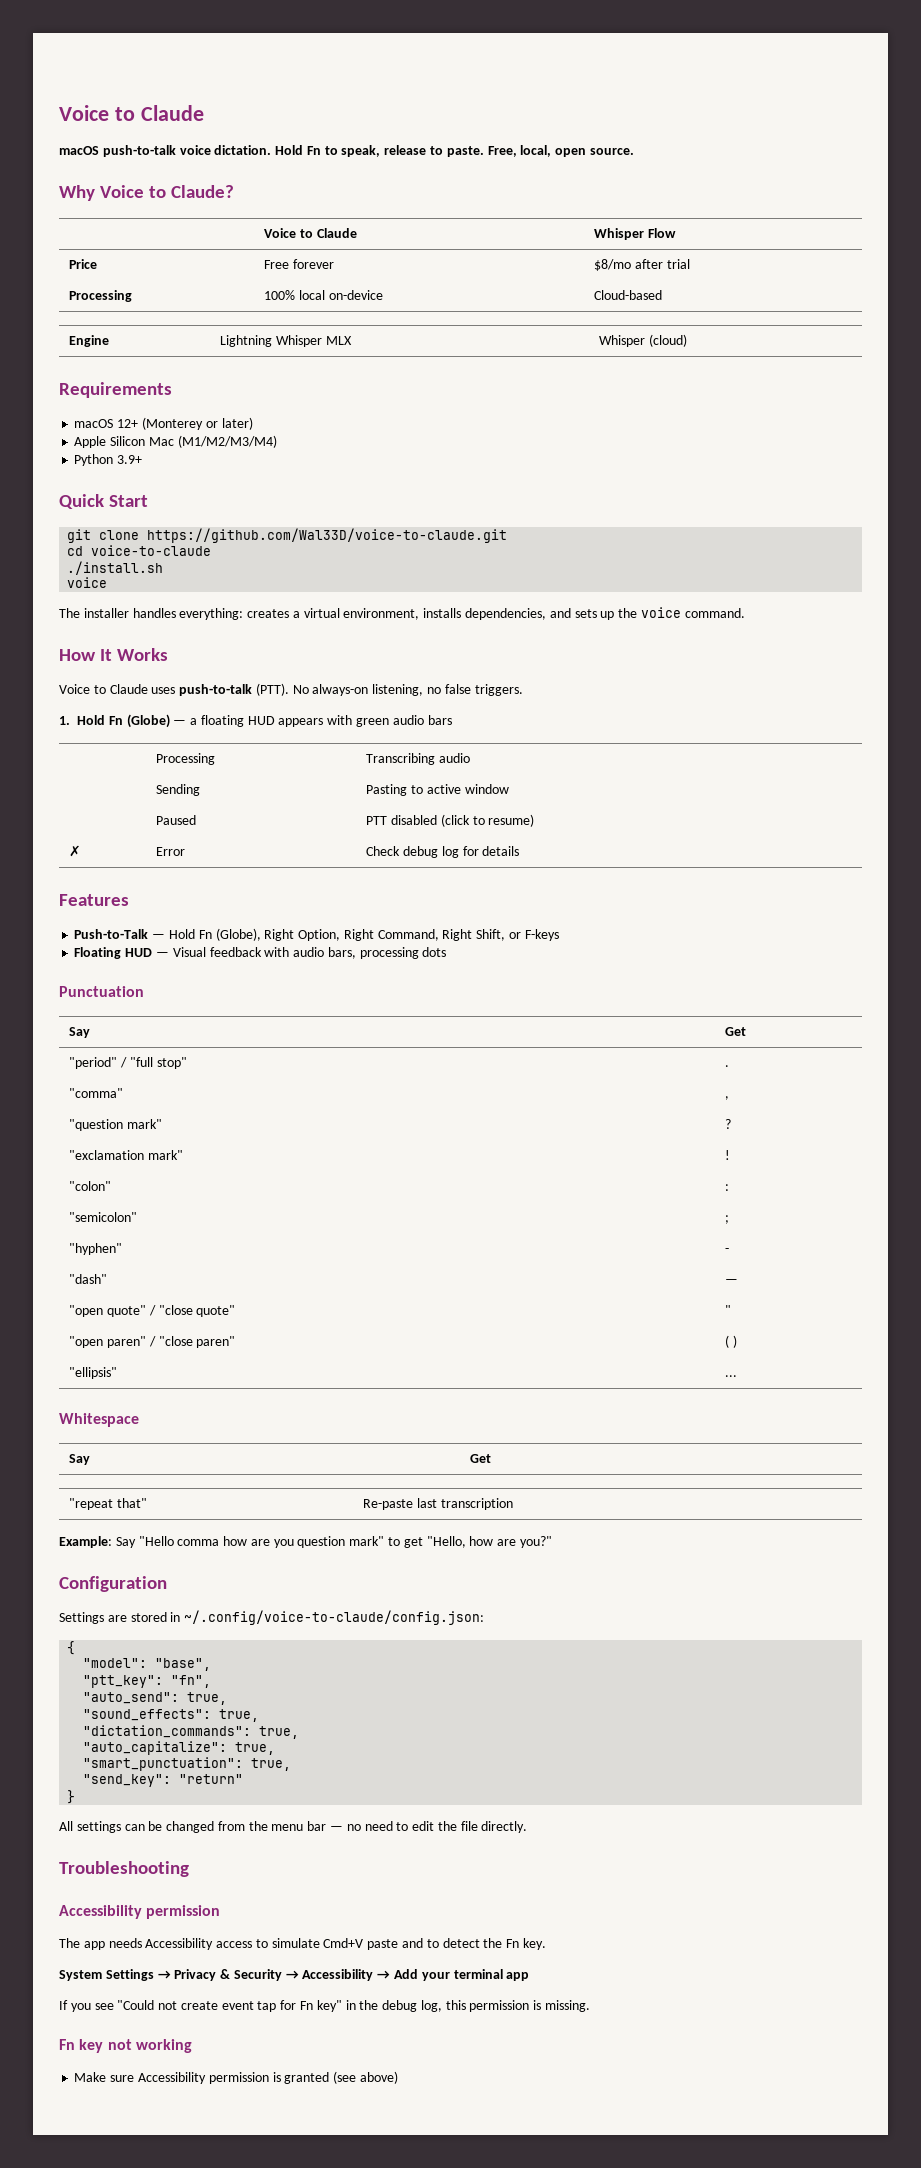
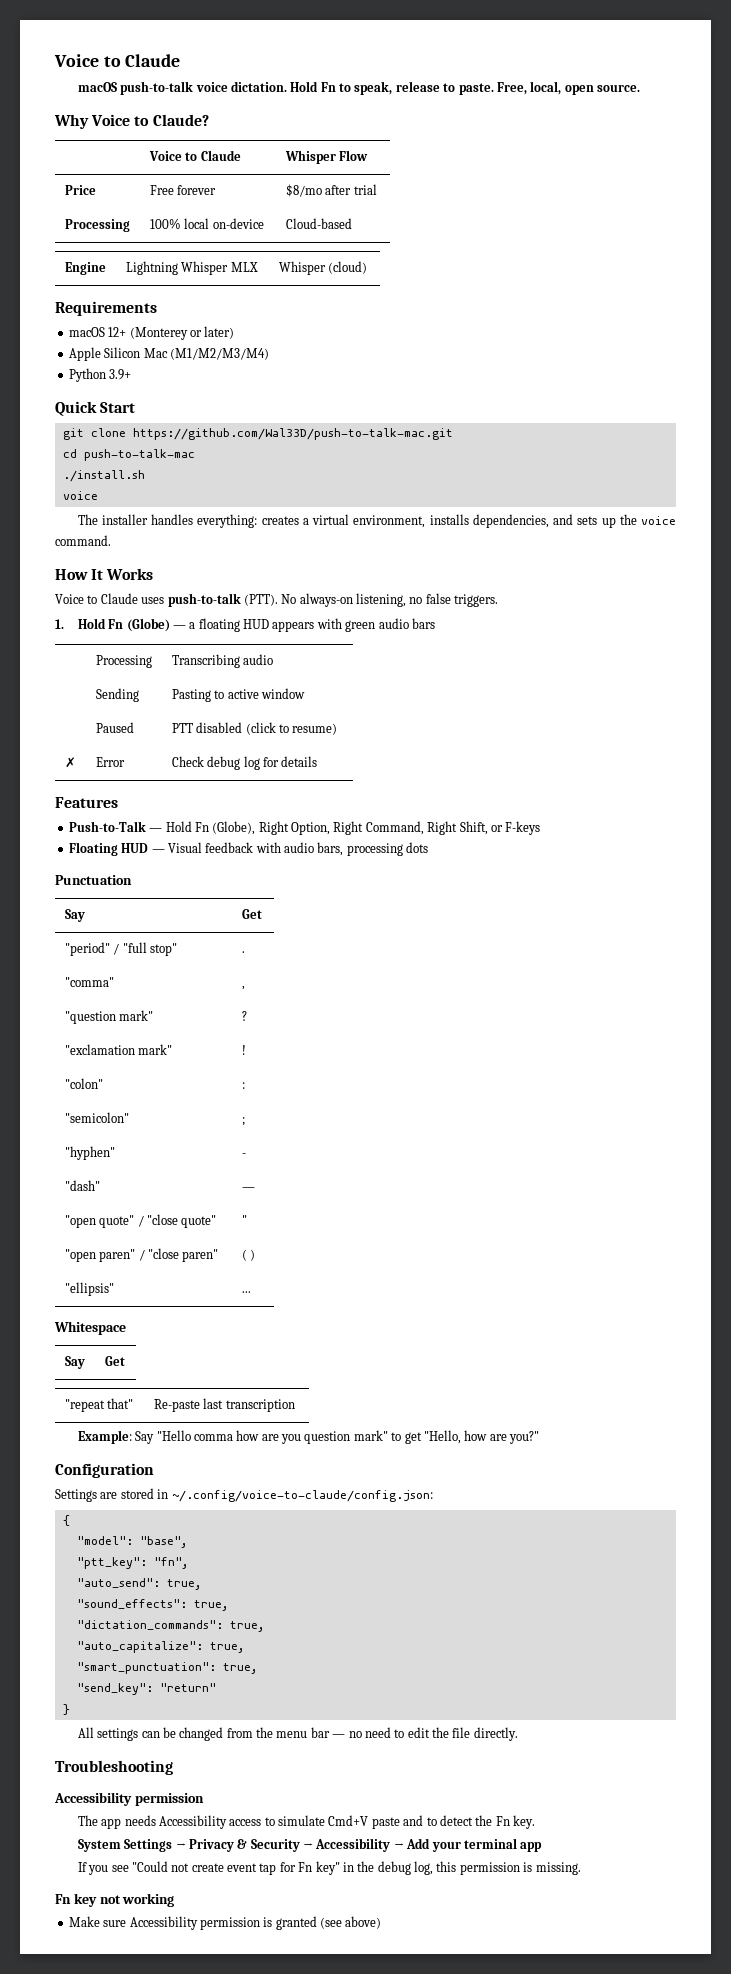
[147,528,508,543] https://github.com/Wal33D/voice-to-claude.git -> [132,428,453,440] https://github.com/Wal33D/push-to-talk-mac.git
[91,545,212,556] voice-to-claude -> [83,449,195,461] push-to-talk-mac

